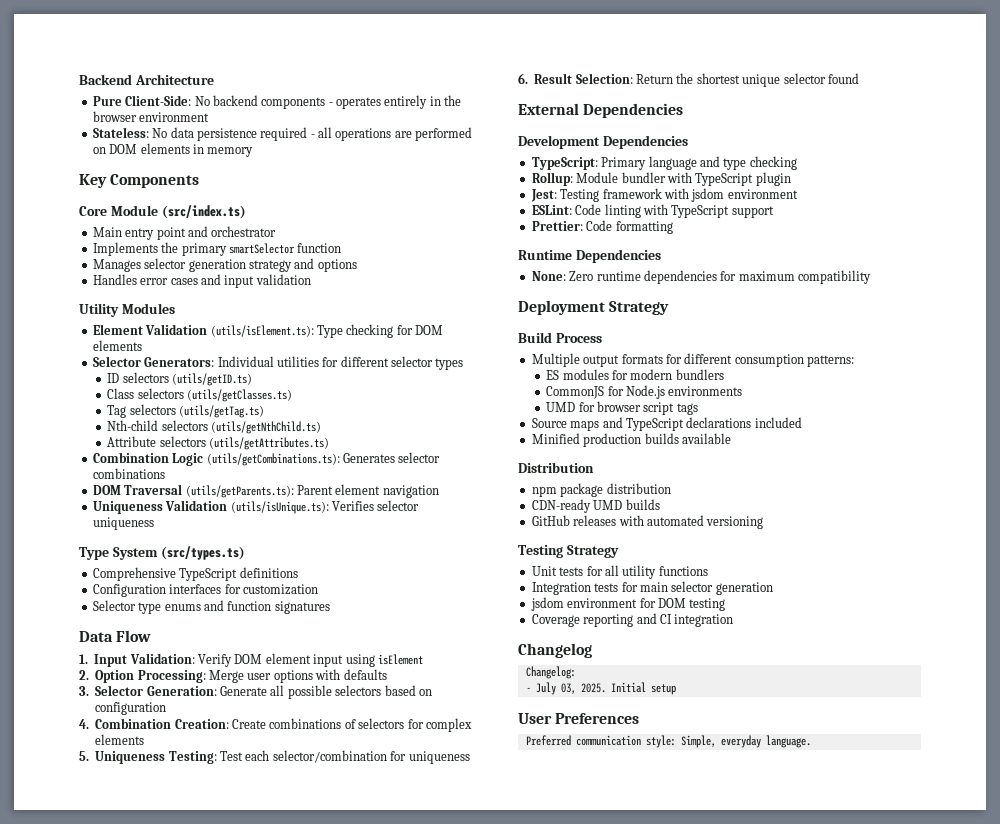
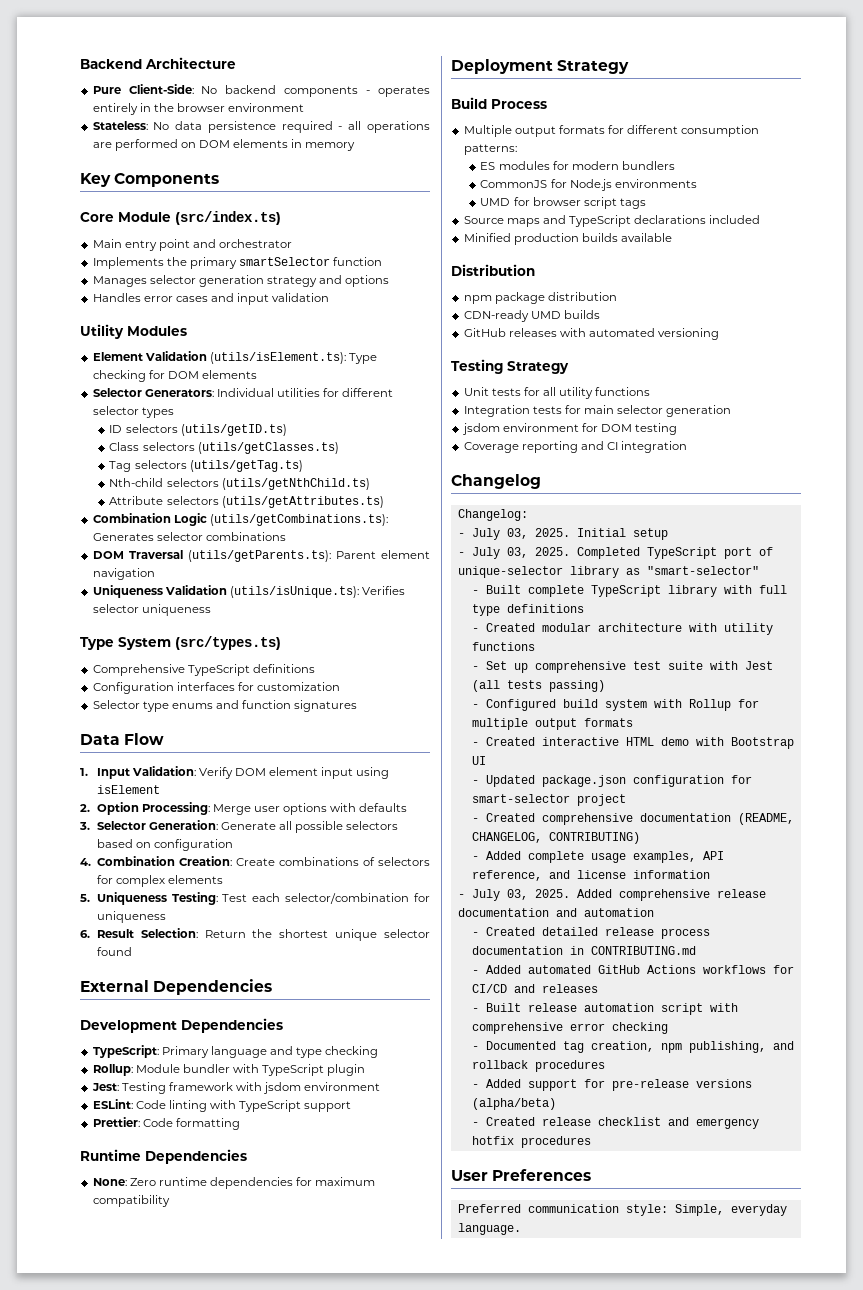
(676, 689) none -> [457,547,773,559] [457,566,759,578] [471,585,787,597] [471,604,584,616] [471,623,773,635] [471,642,535,651] [471,661,773,673] [471,680,605,692] [471,699,759,711] [471,718,633,730] [471,737,794,749] [471,756,486,765] [471,775,752,787] [471,794,626,806] [471,813,794,825] [471,832,640,844] [471,851,724,863] [471,870,710,881] [457,889,766,901] [457,908,654,917] [471,927,710,939] [471,946,696,955] [471,965,794,974] [471,984,598,993] [471,1003,738,1015] [471,1022,668,1034] [471,1041,794,1053] [471,1060,605,1072] [471,1079,752,1091] [471,1098,556,1110] [471,1117,759,1129] [471,1136,591,1148] // - July 03, 2025. Completed TypeScript port of unique-selector library as "smart-selector" // - Built complete TypeScript library with full type definitions // - Created modular architecture with utility functions // - Set up comprehensive test suite with Jest (all tests passing) // - Configured build system with Rollup for multiple output formats // - Created interactive HTML demo with Bootstrap UI // - Updated package.json configuration for smart-selector project // - Created comprehensive documentation (README, CHANGELOG, CONTRIBUTING) // - Added complete usage examples, API reference, and license information // - July 03, 2025. Added comprehensive release documentation and automation // - Created detailed release process documentation in CONTRIBUTING.md // - Added automated GitHub Actions workflows for CI/CD and releases // - Built release automation script with comprehensive error checking // - Documented tag creation, npm publishing, and rollback procedures // - Added support for pre-release versions (alpha/beta) // - Created release checklist and emergency hotfix procedures

